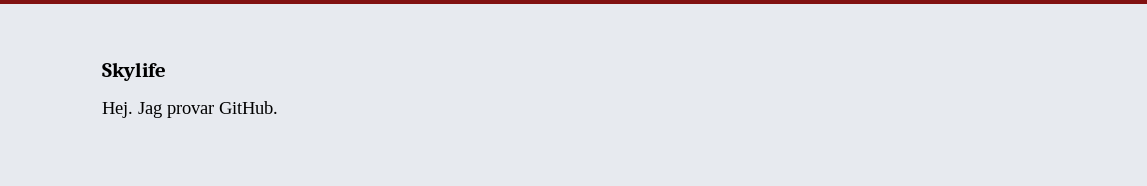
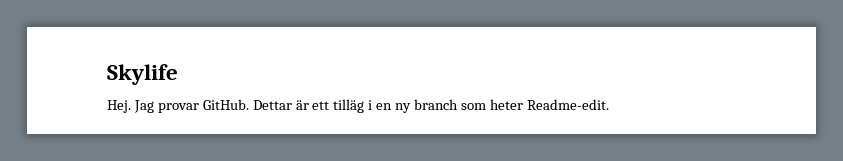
(278, 107) none -> [252,99,609,113] Dettar är ett tilläg i en ny branch som heter Readme-edit.

